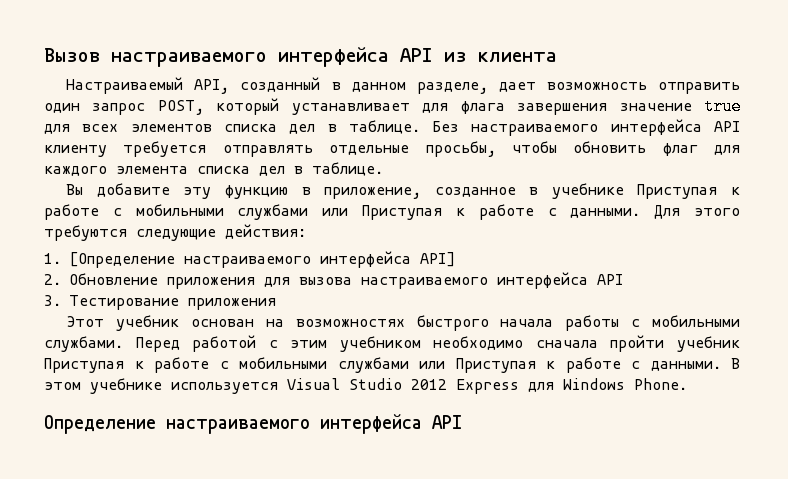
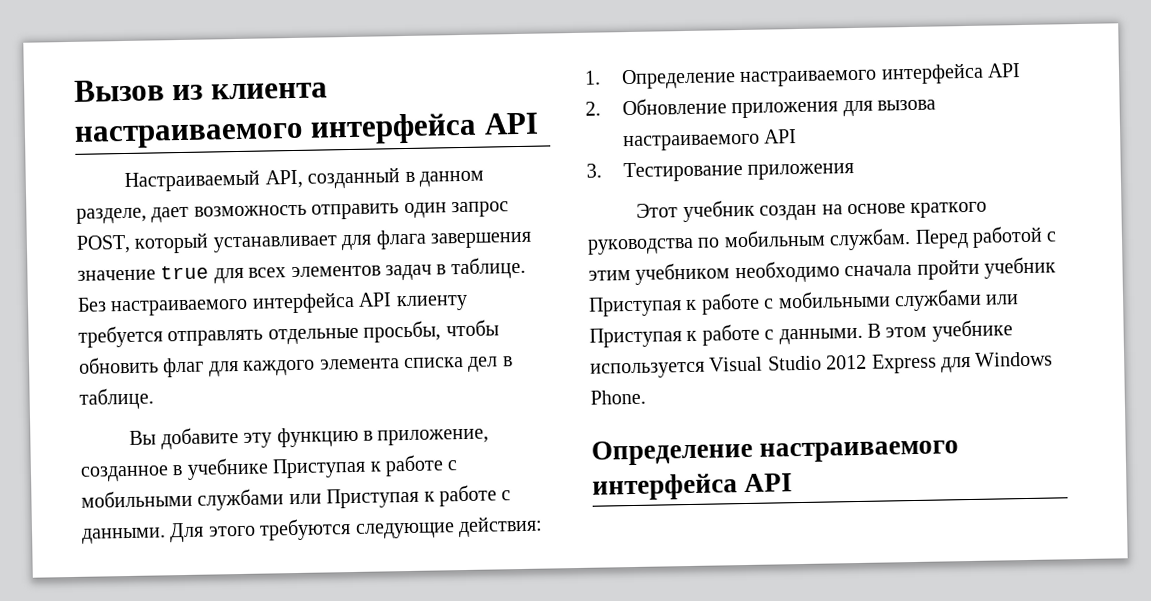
[111,47,557,67] настраиваемого интерфейса API из клиента -> [172,82,328,101] [74,112,539,149] из клиента настраиваемого интерфейса API
[223,124,316,134] списка дел -> [385,264,432,281] задач
[69,251,455,268] [Определение настраиваемого интерфейса API] -> [621,62,1022,90] Определение настраиваемого интерфейса API
[497,272,588,289] интерфейса -> (761, 142) none
[190,315,740,331] [44,336,123,352] основан на возможностях быстрого начала работы с мобильными службами. -> [759,201,988,221] [587,228,912,255] создан на основе краткого руководства по мобильным службам.

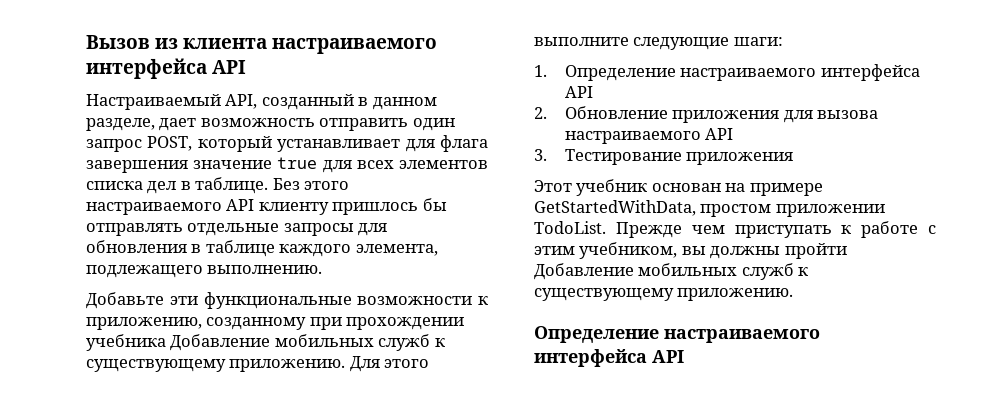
[385,256,526,281] [77,291,468,317] [78,319,499,348] [78,356,513,378] [79,387,154,410] [129,426,490,450] [80,454,459,482] [81,484,512,511] [81,515,543,544] задач в таблице. Без настраиваемого интерфейса API клиенту требуется отправлять отдельные просьбы, чтобы обновить флаг для каждого элемента списка дел в таблице. // Вы добавите эту функцию в приложение, созданное в учебнике Приступая к работе с мобильными службами или Приступая к работе с данными. Для этого требуются следующие действия: -> [86,177,350,194] [86,198,447,215] [86,223,388,236] [86,240,438,257] [86,265,323,278] [86,292,488,309] [86,317,465,330] [86,334,445,351] [86,356,430,372] [534,37,783,50] списка дел в таблице. Без этого настраиваемого API клиенту пришлось бы отправлять отдельные запросы для обновления в таблице каждого элемента, подлежащего выполнению. // Добавьте эти функциональные возможности к приложению, созданному при прохождении учебника Добавление мобильных служб к существующему приложению. Для этого выполните следующие шаги:
[759,201,988,221] [587,225,1058,255] [588,256,1056,285] [588,288,1020,317] [589,319,1013,348] [590,351,1054,379] [590,389,646,405] создан на основе краткого руководства по мобильным службам. Перед работой с этим учебником необходимо сначала пройти учебник Приступая к работе с мобильными службами или Приступая к работе с данными. В этом учебнике используется Visual Studio 2012 Express для Windows Phone. -> [651,183,823,196] [534,200,885,217] [534,221,936,238] [534,242,847,259] [534,263,809,280] [534,288,794,301] основан на примере GetStartedWithData, простом приложении TodoList. Прежде чем приступать к работе с этим учебником, вы должны пройти Добавление мобильных служб к существующему приложению.

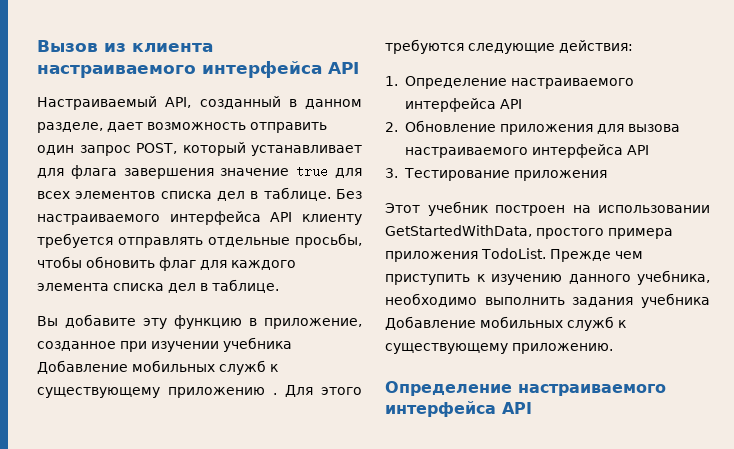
[304,181,350,190] [86,198,447,215] [86,223,388,236] [86,240,438,257] [86,265,323,278] [86,292,488,309] [86,317,465,330] [86,334,445,351] [86,356,430,372] [534,37,783,50] этого настраиваемого API клиенту пришлось бы отправлять отдельные запросы для обновления в таблице каждого элемента, подлежащего выполнению. // Добавьте эти функциональные возможности к приложению, созданному при прохождении учебника Добавление мобильных служб к существующему приложению. Для этого выполните следующие шаги: -> [37,211,362,225] [37,233,362,248] [37,256,296,271] [37,279,279,293] [37,314,362,329] [37,337,292,352] [37,360,278,375] [37,385,362,398] [385,39,633,54] настраиваемого интерфейса API клиенту требуется отправлять отдельные просьбы, чтобы обновить флаг для каждого элемента списка дел в таблице. // Вы добавите эту функцию в приложение, созданное при изучении учебника Добавление мобильных служб к существующему приложению . Для этого требуются следующие действия:
(701, 137) none -> [531,144,623,158] интерфейса
[651,183,823,196] [534,200,885,217] [534,221,936,238] [534,242,847,259] основан на примере GetStartedWithData, простом приложении TodoList. Прежде чем приступать к работе с этим учебником, вы должны пройти -> [495,205,710,216] [385,225,673,239] [385,248,643,262] [385,270,710,285] [385,293,710,308] построен на использовании GetStartedWithData, простого примера приложения TodoList. Прежде чем приступить к изучению данного учебника, необходимо выполнить задания учебника

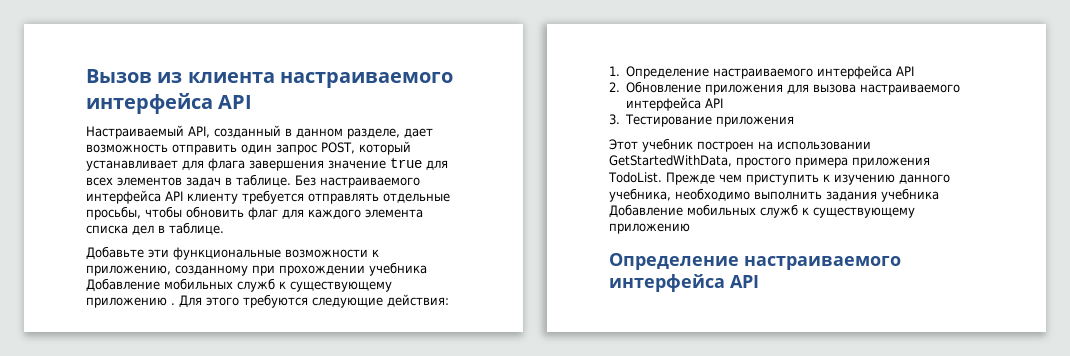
[160,191,246,201] списка дел -> [186,177,221,187] задач
[37,314,362,329] [37,341,219,352] Вы добавите эту функцию в приложение, созданное при изучении -> [86,246,379,260] [86,265,365,276] Добавьте эти функциональные возможности к приложению, созданному при прохождении
[512,343,613,354] приложению. -> [609,223,690,234] приложению

